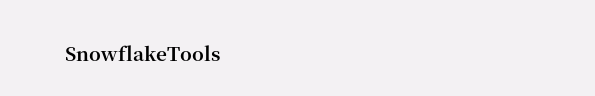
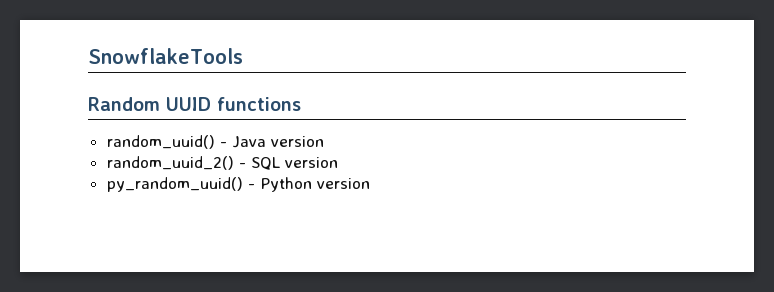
(220, 53) none -> [88,97,301,111] [106,135,324,149] [106,156,338,170] [106,177,370,192] // Random UUID functions // random_uuid() - Java version // random_uuid_2() - SQL version // py_random_uuid() - Python version

